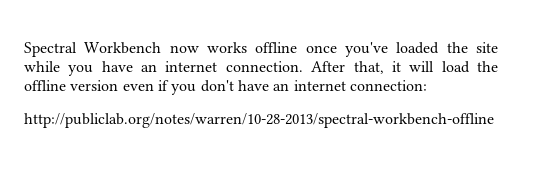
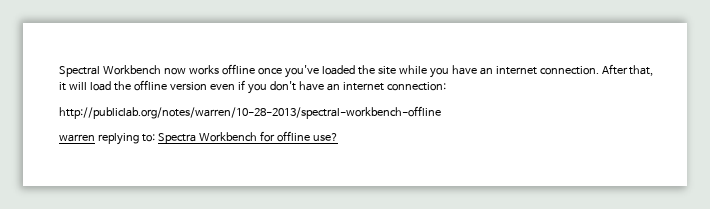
(494, 120) none -> [59,131,338,145] // warren replying to: Spectra Workbench for offline use?

